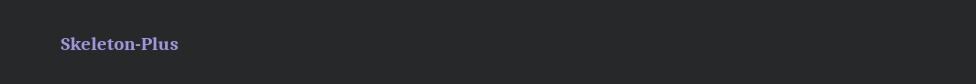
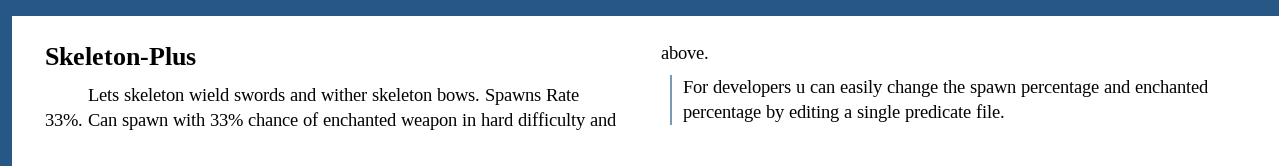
(178, 43) none -> [87,88,579,105] [45,112,617,130] [661,46,709,59] [682,80,1209,97] [682,104,1005,122] // Lets skeleton wield swords and wither skeleton bows. Spawns Rate 33%. Can spawn with 33% chance of enchanted weapon in hard difficulty and above. // For developers u can easily change the spawn percentage and enchanted percentage by editing a single predicate file.

